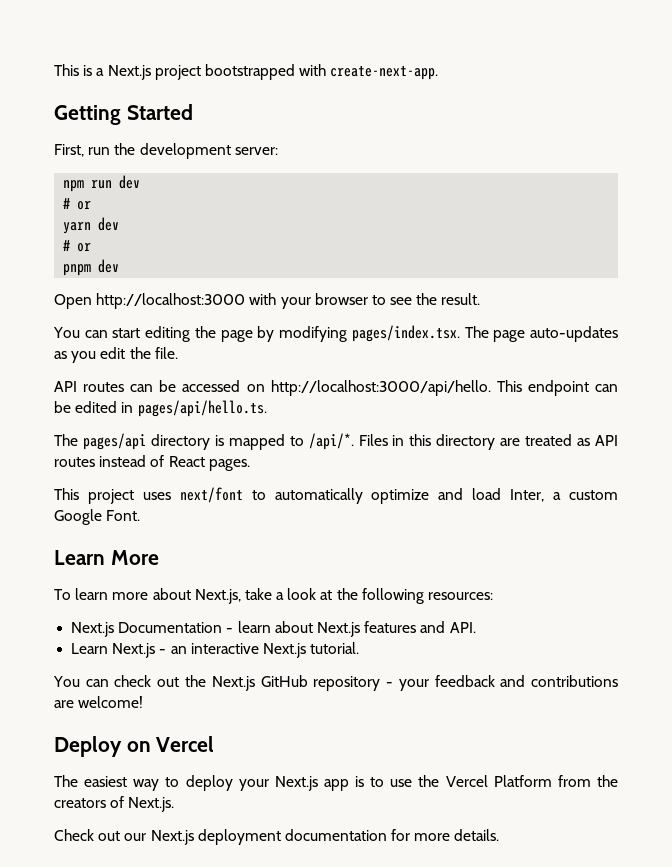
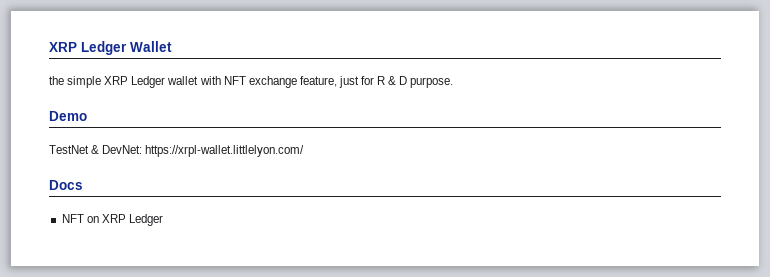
[54,64,439,80] [54,104,193,125] [54,143,278,159] [63,175,141,192] [63,198,92,210] [63,217,120,234] [63,240,92,252] [63,259,120,276] [54,293,481,309] [53,325,618,342] [54,347,178,363] [54,380,618,396] [54,400,267,417] [54,433,619,450] [54,455,250,471] [54,487,619,504] [54,509,141,525] [54,550,159,565] [54,588,494,604] [71,621,476,637] [71,642,360,658] [53,675,618,691] [54,696,144,708] [54,736,215,757] [54,775,618,791] [54,796,175,812] [54,829,500,845] This is a Next.js project bootstrapped with create-next-app. // Getting Started // First, run the development server: // npm run dev // # or // yarn dev // # or // pnpm dev // Open http://localhost:3000 with your browser to see the result. // You can start editing the page by modifying pages/index.tsx. The page auto-updates as you edit the file. // API routes can be accessed on http://localhost:3000/api/hello. This endpoint can be edited in pages/api/hello.ts. // The pages/api directory is mapped to /api/*. Files in this directory are treated as API routes instead of React pages. // This project uses next/font to automatically optimize and load Inter, a custom Google Font. // Learn More // To learn more about Next.js, take a look at the following resources: // Next.js Documentation - learn about Next.js features and API. // Learn Next.js - an interactive Next.js tutorial. // You can check out the Next.js GitHub repository - your feedback and contributions are welcome! // Deploy on Vercel // The easiest way to deploy your Next.js app is to use the Vercel Platform from the creators of Next.js. // Check out our Next.js deployment documentation for more details. -> [49,41,172,55] [49,76,454,88] [49,111,87,121] [49,145,305,157] [49,180,83,190] [61,214,163,226] XRP Ledger Wallet // the simple XRP Ledger wallet with NFT exchange feature, just for R & D purpose. // Demo // TestNet & DevNet: https://xrpl-wallet.littlelyon.com/ // Docs // NFT on XRP Ledger

